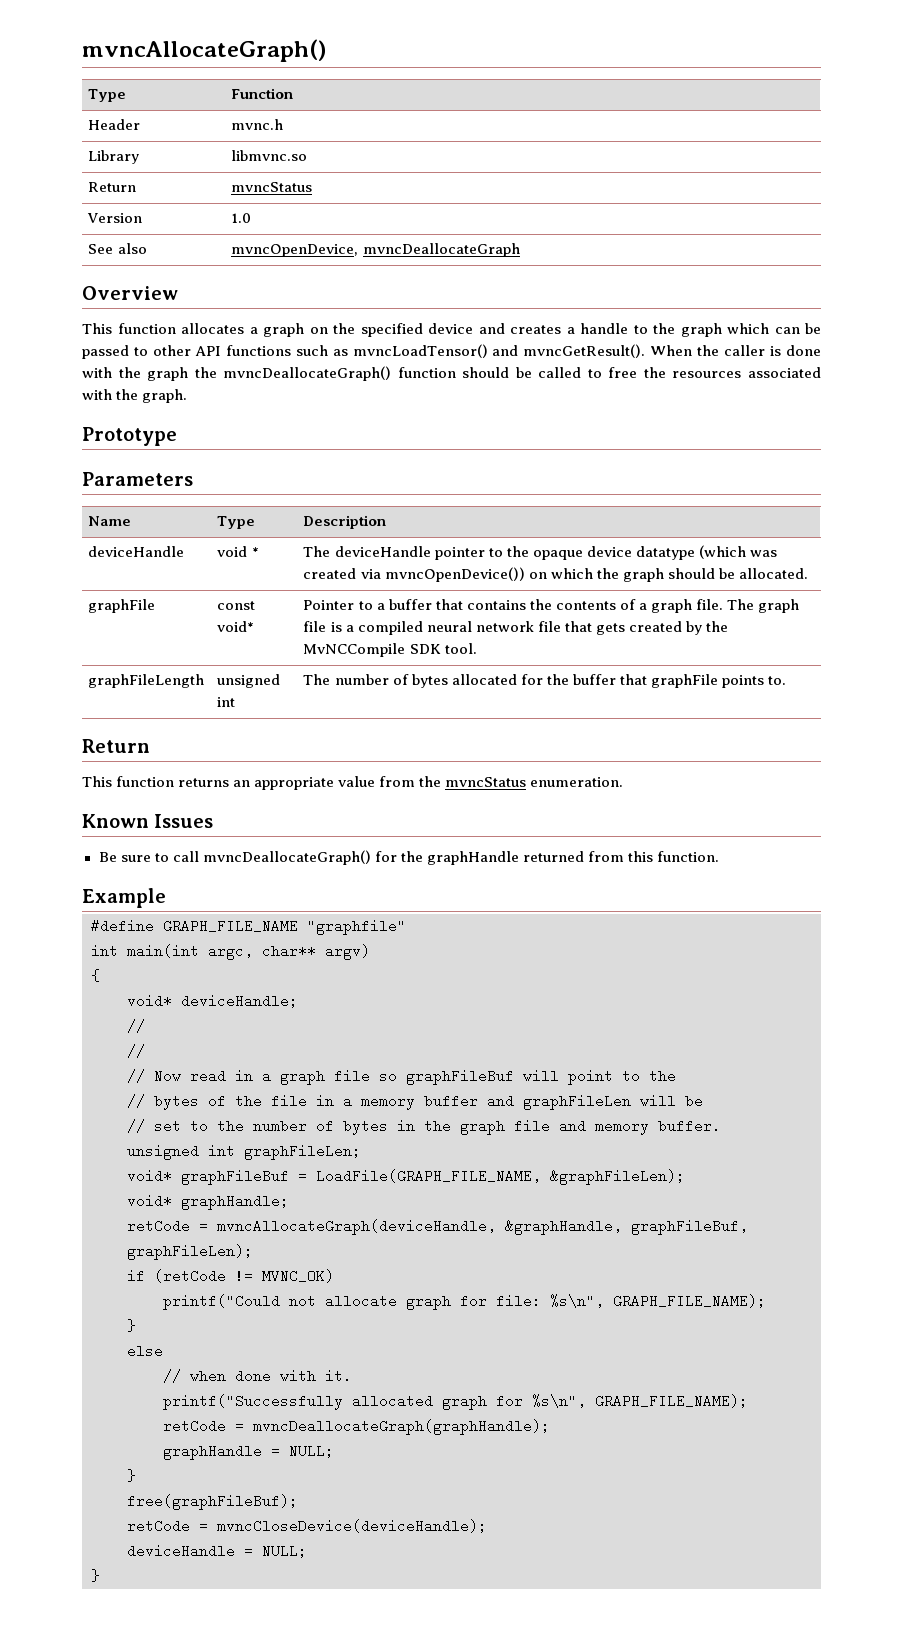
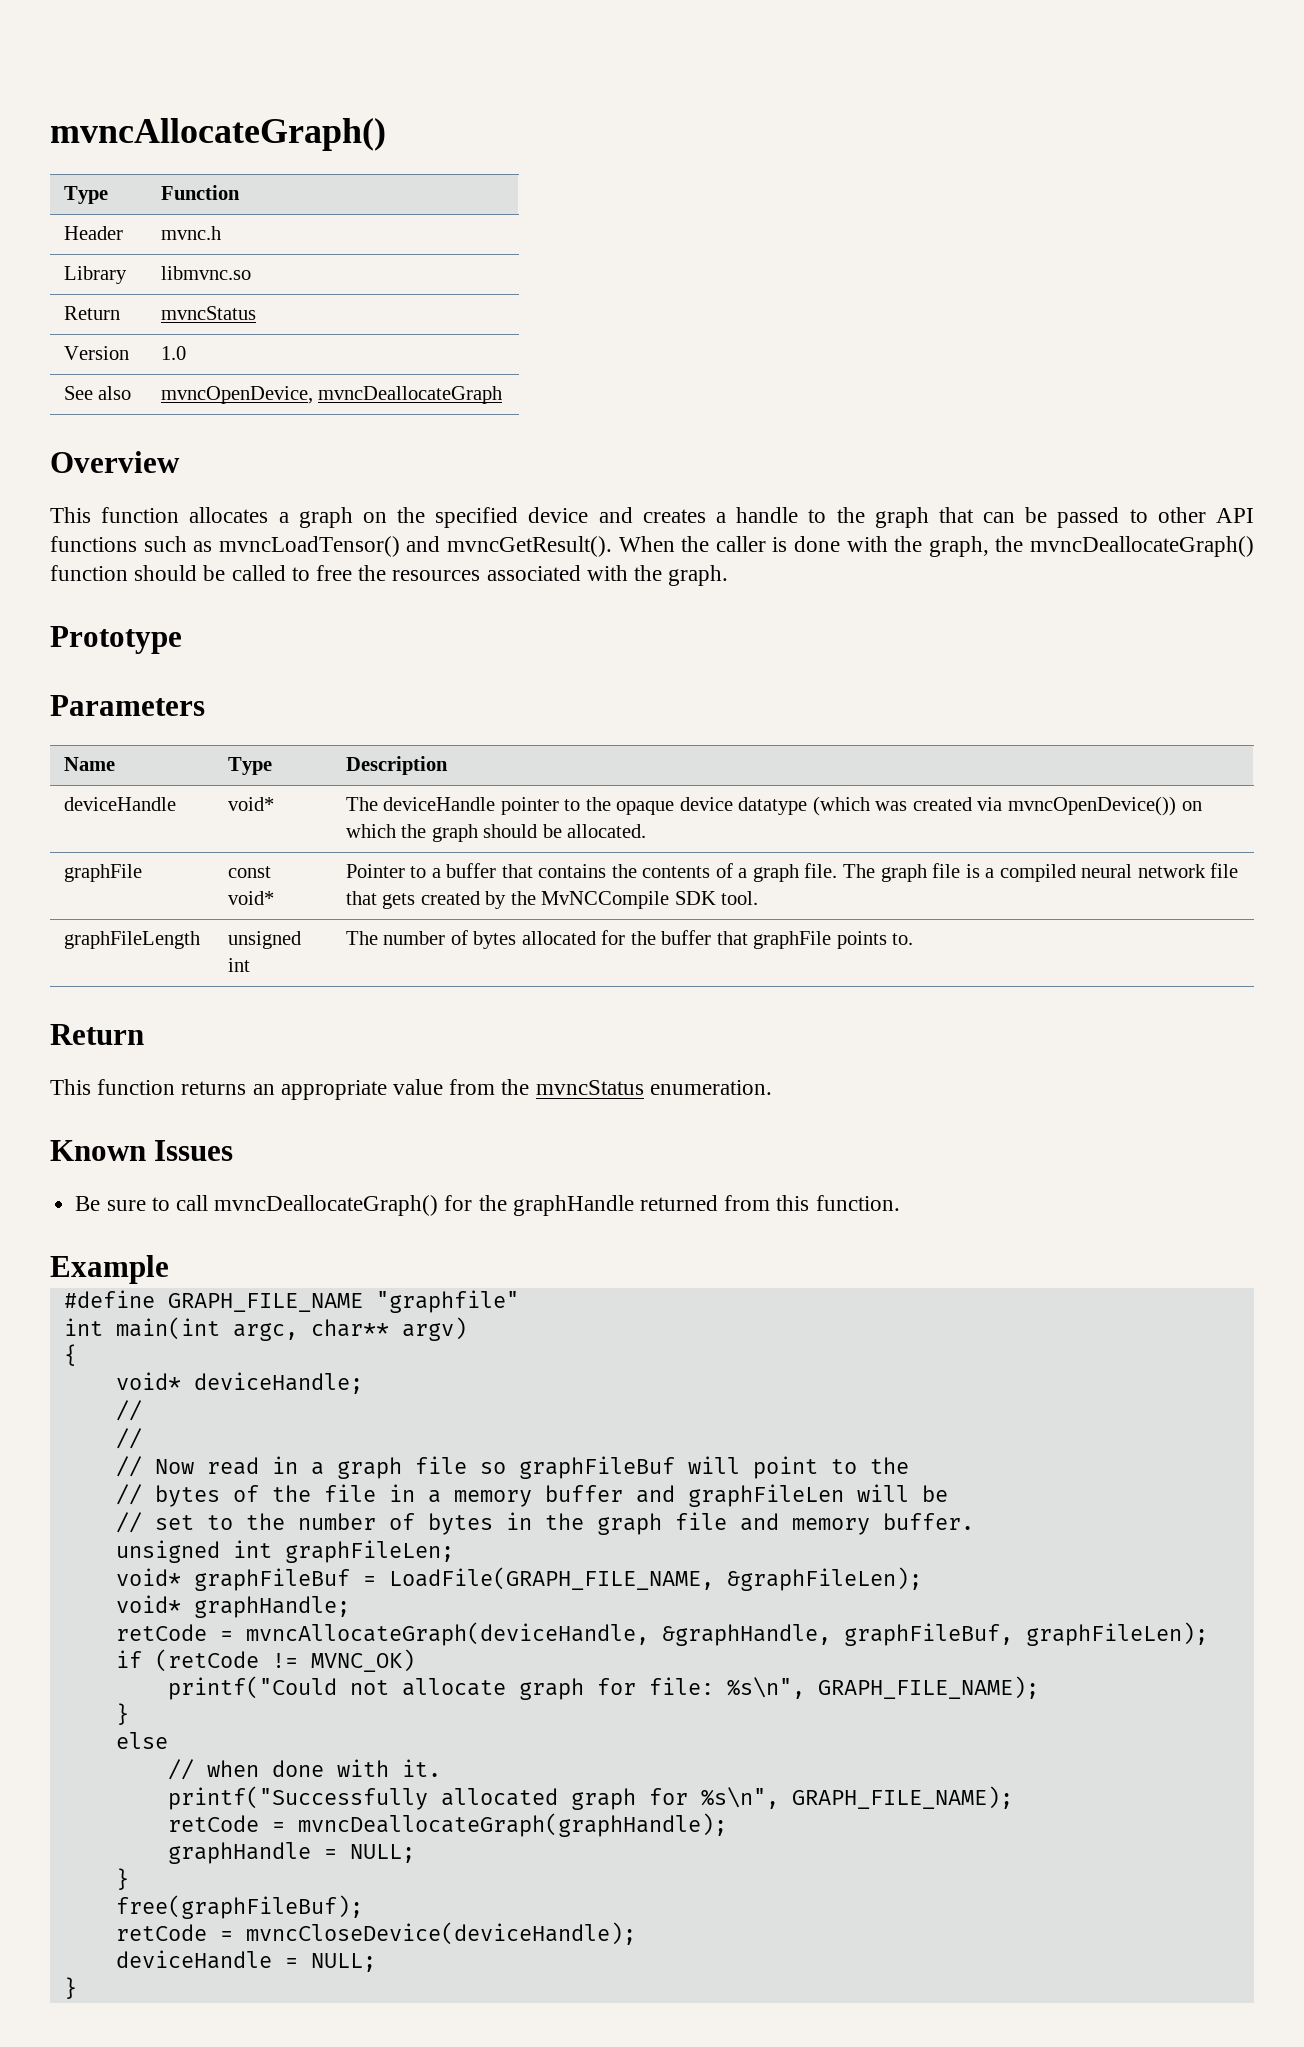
[727,323,769,334] which -> [938,507,974,523] that
[147,367,189,381] graph -> [928,536,989,557] graph,
[217,546,259,557] void * -> [227,797,274,811] void*

